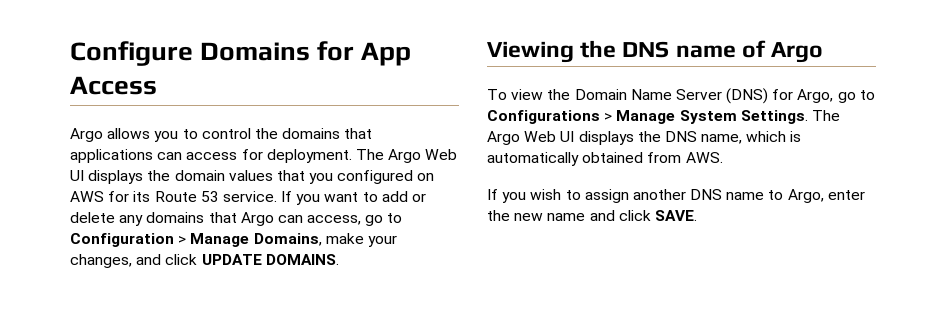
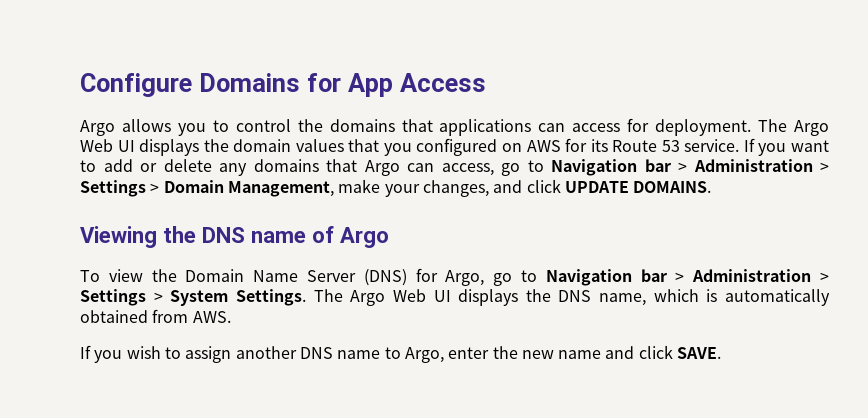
[70,233,322,247] Configuration > Manage Domains, -> [551,159,829,176] [80,180,334,197] Navigation bar > Administration > Settings > Domain Management,
[487,110,676,124] Configurations > Manage -> [545,269,829,286] [80,289,163,306] Navigation bar > Administration > Settings >

